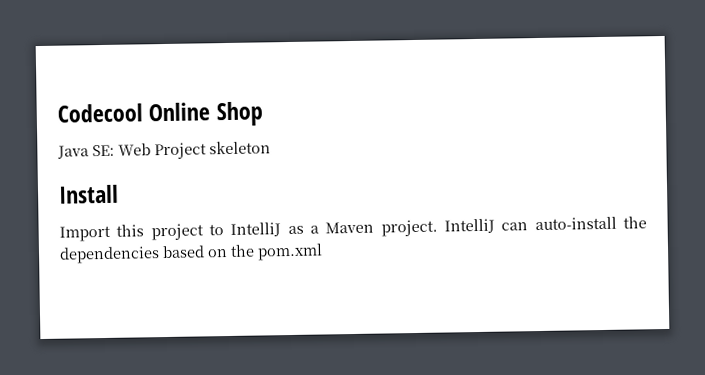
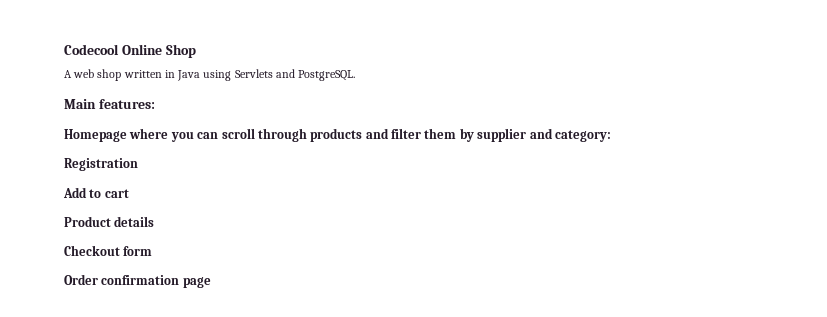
[57,140,271,160] [58,184,119,204] [59,216,647,242] [59,243,323,264] Java SE: Web Project skeleton // Install // Import this project to IntelliJ as a Maven project. IntelliJ can auto-install the dependencies based on the pom.xml -> [64,69,356,81] [64,99,155,109] [64,128,611,142] [64,158,138,171] [63,187,129,198] [64,216,155,227] [64,245,153,256] [64,274,211,288] A web shop written in Java using Servlets and PostgreSQL. // Main features: // Homepage where you can scroll through products and filter them by supplier and category: // Registration // Add to cart // Product details // Checkout form // Order confirmation page

